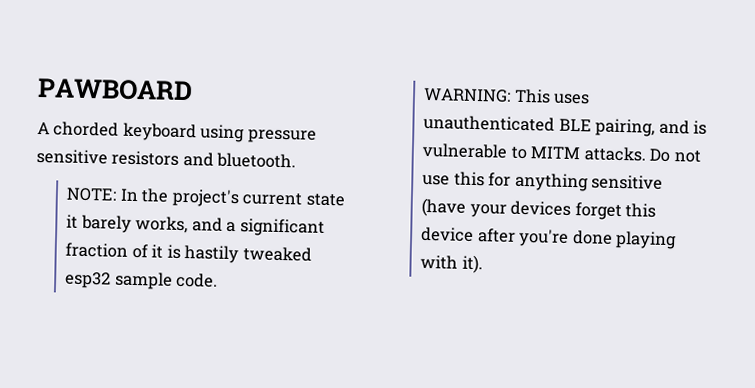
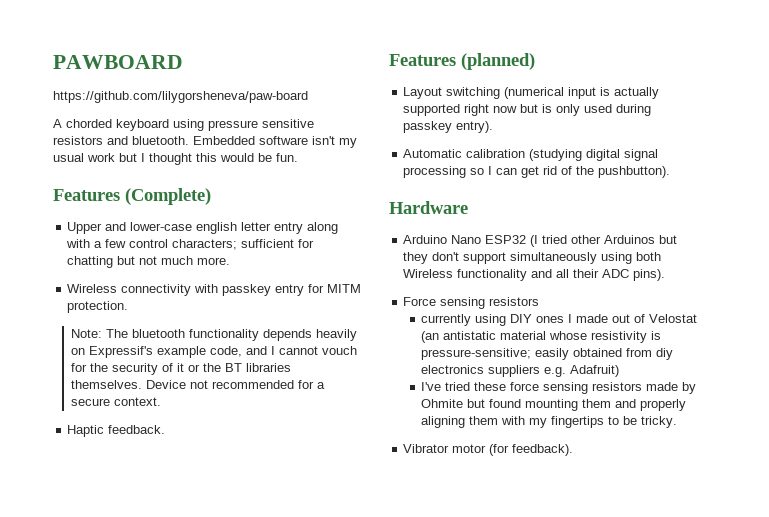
(193, 89) none -> [53,91,308,103] // https://github.com/lilygorsheneva/paw-board
[66,187,345,208] [66,214,325,237] [65,242,312,264] [65,271,219,290] [423,87,591,105] [423,114,708,137] [422,142,701,163] [422,171,664,192] [421,197,657,221] [421,226,678,250] [420,254,483,274] // NOTE: In the project's current state it barely works, and a significant fraction of it is hastily tweaked esp32 sample code. // WARNING: This uses unauthenticated BLE pairing, and is vulnerable to MITM attacks. Do not use this for anything sensitive (have your devices forget this device after you're done playing with it). -> [193,136,357,148] [53,153,298,165] [53,188,211,205] [67,222,339,234] [66,239,315,250] [67,256,231,268] [67,284,362,296] [67,301,129,313] [70,329,357,341] [70,346,357,358] [70,363,291,375] [70,380,325,389] [70,397,161,406] [67,425,166,437] [389,53,535,70] [403,87,660,99] [403,104,652,116] [403,121,494,133] [403,149,659,161] [403,166,671,178] [389,201,468,214] [403,235,678,247] [403,252,662,264] [403,269,666,281] [403,297,540,309] [421,314,698,326] [421,331,662,343] [421,348,674,360] [421,365,620,377] [421,382,697,394] [421,399,687,411] [421,416,678,428] [403,444,574,456] Embedded software isn't my usual work but I thought this would be fun. // Features (Complete) // Upper and lower-case english letter entry along with a few control characters; sufficient for chatting but not much more. // Wireless connectivity with passkey entry for MITM protection. // Note: The bluetooth functionality depends heavily on Expressif's example code, and I cannot vouch for the security of it or the BT libraries themselves. Device not recommended for a secure context. // Haptic feedback. // Features (planned) // Layout switching (numerical input is actually supported right now but is only used during passkey entry). // Automatic calibration (studying digital signal processing so I can get rid of the pushbutton). // Hardware // Arduino Nano ESP32 (I tried other Arduinos but they don't support simultaneously using both Wireless functionality and all their ADC pins). // Force sensing resistors // currently using DIY ones I made out of Velostat (an antistatic material whose resistivity is pressure-sensitive; easily obtained from diy electronics suppliers e.g. Adafruit) // I've tried these force sensing resistors made by Ohmite but found mounting them and properly aligning them with my fingertips to be tricky. // Vibrator motor (for feedback).

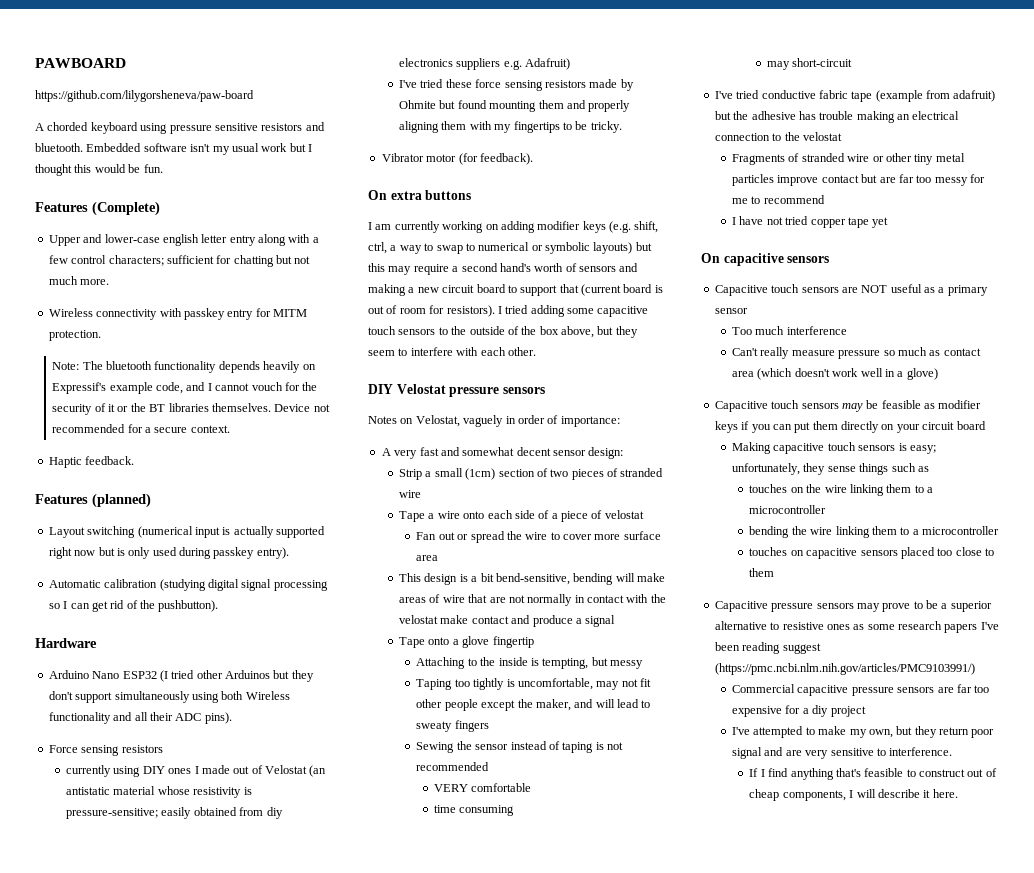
(574, 450) none -> [368,190,472,200] [368,221,659,233] [368,242,652,254] [368,263,639,275] [368,284,663,296] [368,305,649,317] [368,326,638,338] [368,347,536,356] [368,384,545,397] [368,415,620,427] [381,447,624,459] [399,468,664,480] [399,490,422,498] [399,510,644,522] [416,531,661,543] [416,555,439,561] [399,573,666,585] [399,594,666,606] [399,615,616,627] [399,636,534,648] [416,657,644,669] [416,678,652,690] [416,699,651,711] [416,720,489,732] [416,741,624,753] [416,762,490,771] [433,783,532,792] [433,805,515,816] [766,58,853,70] [714,90,996,102] [714,111,960,123] [714,132,842,141] [732,153,965,165] [732,174,986,186] [732,195,825,204] [732,216,889,228] [701,253,830,266] [714,284,988,296] [714,308,748,314] [732,326,847,335] [732,347,981,359] [732,368,938,380] [714,400,982,412] [714,421,986,433] [732,442,936,454] [732,463,929,475] [749,484,934,496] [749,505,827,514] [749,526,1000,538] [749,547,995,559] [749,568,775,577] [714,600,992,612] [714,621,999,633] [714,642,821,654] [714,663,975,675] [732,684,990,696] [732,705,866,717] [732,726,995,738] [732,747,953,759] [749,768,997,780] [749,789,958,801] // On extra buttons // I am currently working on adding modifier keys (e.g. shift, ctrl, a way to swap to numerical or symbolic layouts) but this may require a second hand's worth of sensors and making a new circuit board to support that (current board is out of room for resistors). I tried adding some capacitive touch sensors to the outside of the box above, but they seem to interfere with each other. // DIY Velostat pressure sensors // Notes on Velostat, vaguely in order of importance: // A very fast and somewhat decent sensor design: // Strip a small (1cm) section of two pieces of stranded wire // Tape a wire onto each side of a piece of velostat // Fan out or spread the wire to cover more surface area // This design is a bit bend-sensitive, bending will make areas of wire that are not normally in contact with the velostat make contact and produce a signal // Tape onto a glove fingertip // Attaching to the inside is tempting, but messy // Taping too tightly is uncomfortable, may not fit other people except the maker, and will lead to sweaty fingers // Sewing the sensor instead of taping is not recommended // VERY comfortable // time consuming // may short-circuit // I've tried conductive fabric tape (example from adafruit) but the adhesive has trouble making an electrical connection to the velostat // Fragments of stranded wire or other tiny metal particles improve contact but are far too messy for me to recommend // I have not tried copper tape yet // On capacitive sensors // Capacitive touch sensors are NOT useful as a primary sensor // Too much interference // Can't really measure pressure so much as contact area (which doesn't work well in a glove) // Capacitive touch sensors may be feasible as modifier keys if you can put them directly on your circuit board // Making capacitive touch sensors is easy; unfortunately, they sense things such as // touches on the wire linking them to a microcontroller // bending the wire linking them to a microcontroller // touches on capacitive sensors placed too close to them // Capacitive pressure sensors may prove to be a superior alternative to resistive ones as some research papers I've been reading suggest (https://pmc.ncbi.nlm.nih.gov/articles/PMC9103991/) // Commercial capacitive pressure sensors are far too expensive for a diy project // I've attempted to make my own, but they return poor signal and are very sensitive to interference. // If I find anything that's feasible to construct out of cheap components, I will describe it here.

